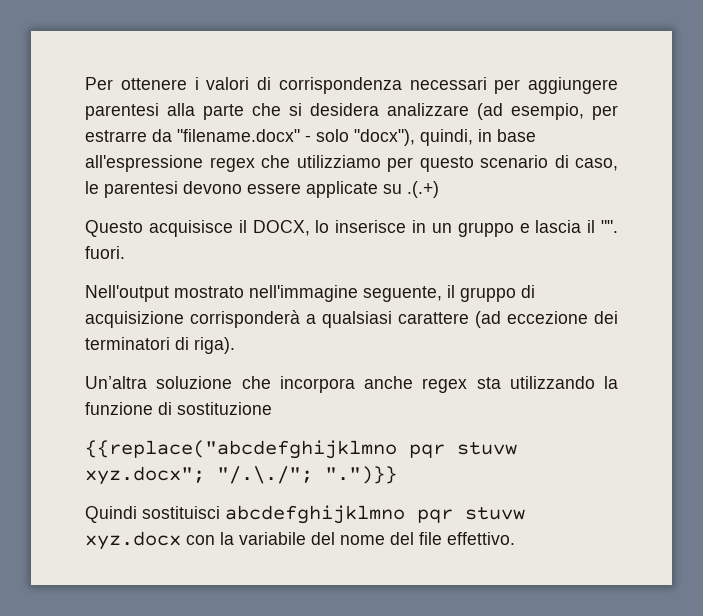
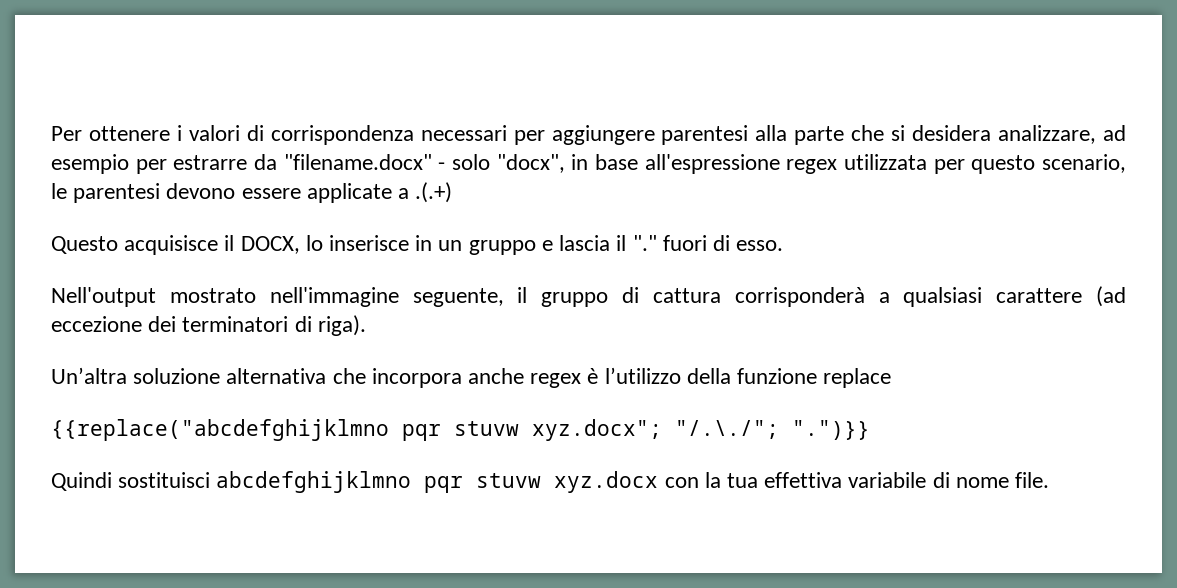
[387,103,584,120] analizzare (ad esempio, -> [998,125,1126,144] [51,154,129,174] analizzare, ad esempio
[354,129,473,146] "docx"), quindi, -> [496,154,565,173] "docx",
[261,155,618,172] che utilizziamo per questo scenario di caso, -> [843,154,1126,174] utilizzata per questo scenario,
[383,184,402,194] su -> [398,188,410,199] a
[601,220,618,233] [85,246,125,259] "". fuori. -> [632,235,784,251] "." fuori di esso.
[85,311,184,328] acquisizione -> [652,288,721,303] cattura
(233, 382) none -> [226,368,327,384] alternativa
[476,376,618,389] [85,402,272,415] sta utilizzando la funzione di sostituzione -> [587,367,892,388] è l’utilizzo della funzione replace
[239,532,515,545] variabile del nome del file effettivo. -> [727,472,1050,488] tua effettiva variabile di nome file.

